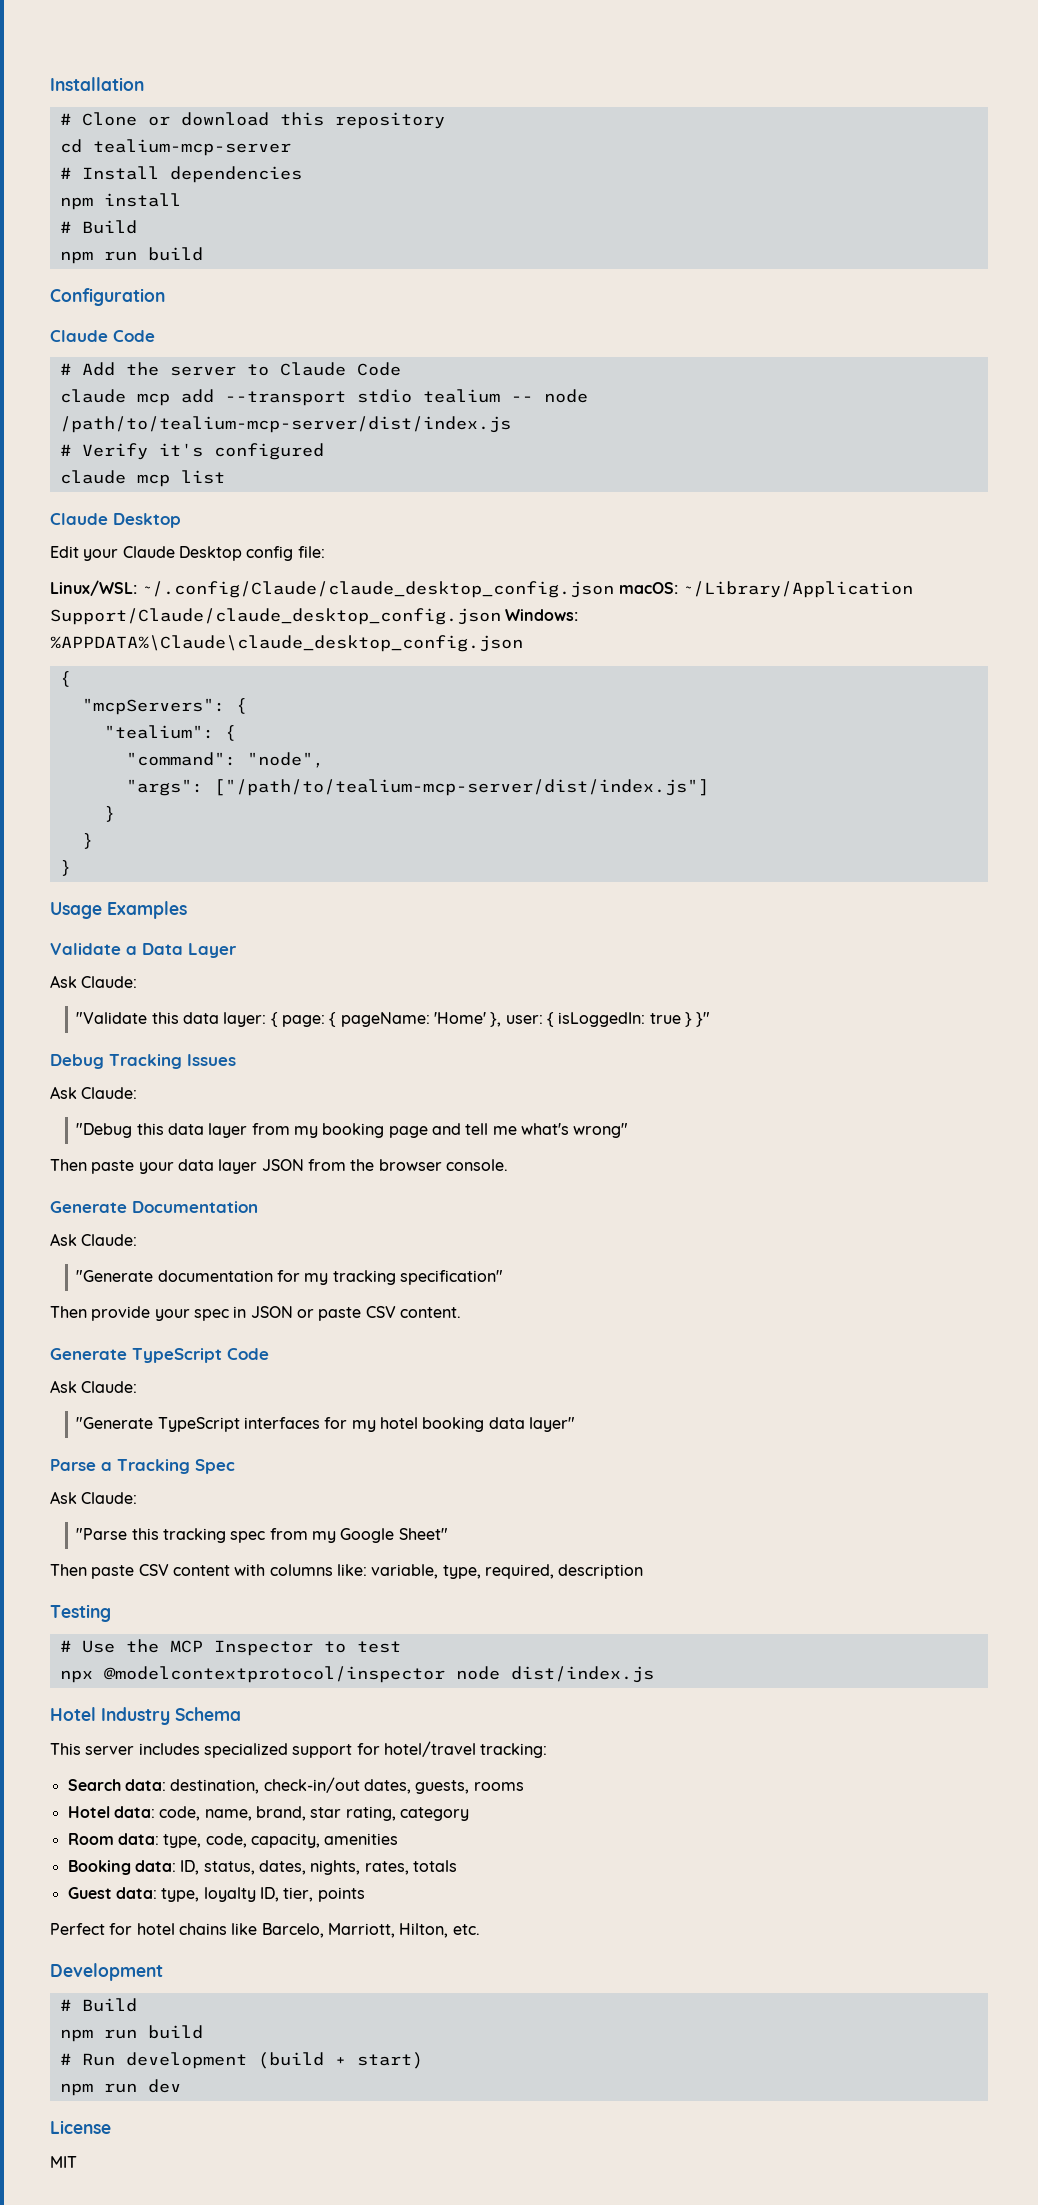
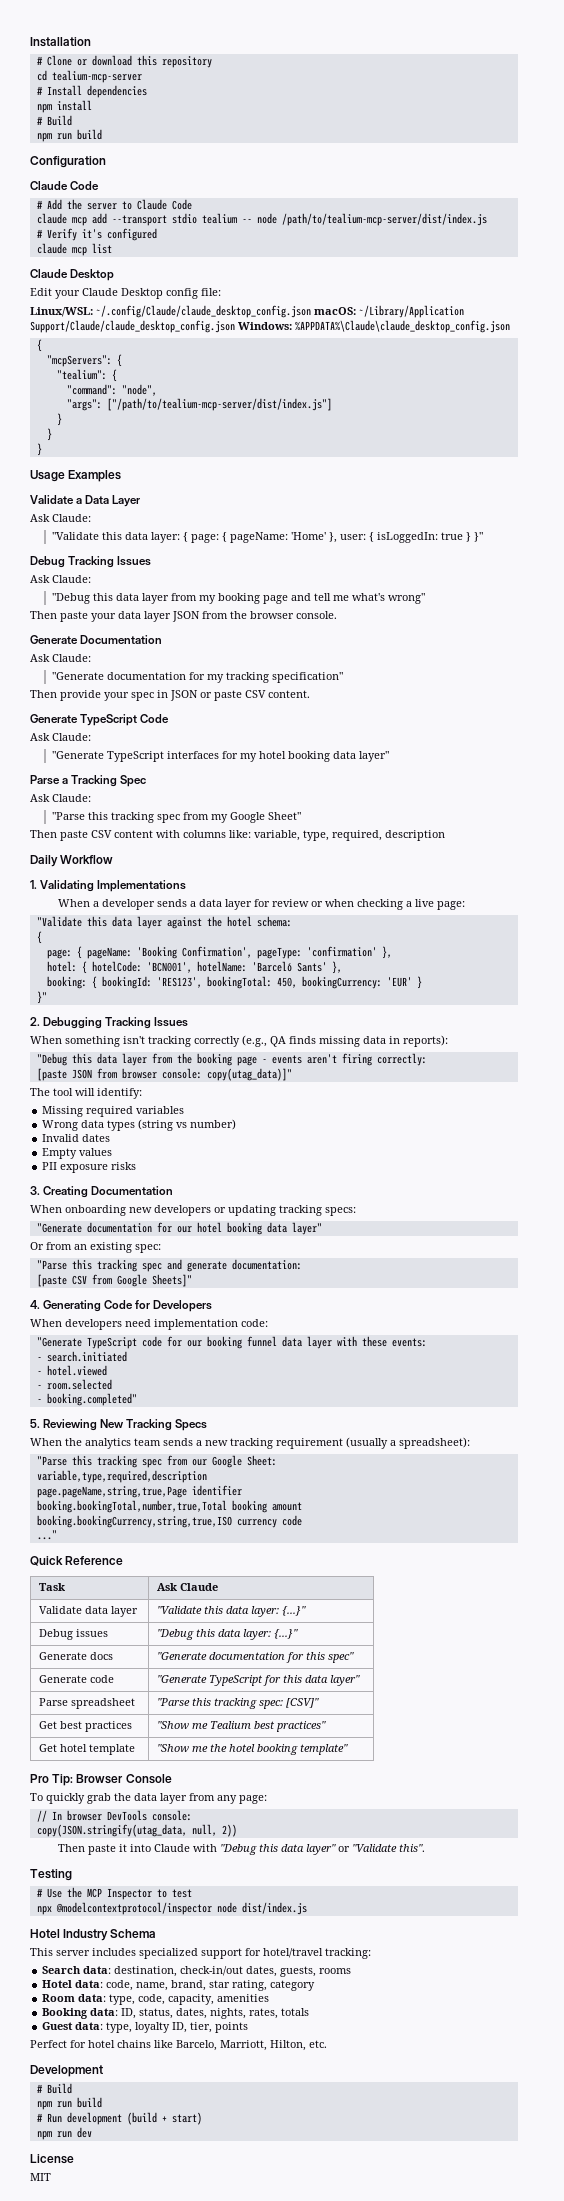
(644, 1571) none -> [30,855,114,867] [30,880,187,892] [57,899,465,910] [36,916,292,929] [36,931,42,944] [46,946,392,959] [46,961,342,974] [46,976,422,989] [36,991,47,1004] [30,1017,189,1029] [30,1035,448,1047] [36,1053,427,1066] [36,1068,292,1081] [30,1088,142,1099] [42,1106,185,1117] [42,1119,237,1131] [42,1134,111,1142] [42,1148,113,1159] [42,1162,137,1173] [30,1186,174,1198] [30,1205,356,1216] [36,1222,322,1235] [30,1242,161,1253] [36,1259,302,1272] [36,1274,192,1287] [30,1300,213,1312] [30,1319,268,1330] [36,1336,427,1349] [36,1351,127,1362] [36,1365,107,1376] [36,1379,112,1390] [36,1393,137,1406] [30,1419,208,1431] [30,1437,470,1449] [36,1455,277,1468] [36,1470,207,1483] [36,1485,242,1498] [36,1500,302,1513] [36,1515,302,1528] [36,1530,57,1540] [30,1556,124,1566] [38,1583,65,1591] [156,1583,218,1591] [38,1606,138,1617] [156,1606,306,1617] [38,1629,108,1640] [156,1629,298,1640] [38,1652,113,1660] [156,1652,354,1663] [38,1675,114,1683] [156,1675,360,1686] [38,1698,135,1709] [156,1698,319,1709] [38,1721,132,1732] [156,1721,326,1732] [38,1744,135,1755] [156,1744,348,1755] [30,1774,172,1786] [30,1793,267,1804] [36,1810,192,1822] [36,1824,237,1837] [57,1844,425,1855] // Daily Workflow // 1. Validating Implementations // When a developer sends a data layer for review or when checking a live page: // "Validate this data layer against the hotel schema: // { // page: { pageName: 'Booking Confirmation', pageType: 'confirmation' }, // hotel: { hotelCode: 'BCN001', hotelName: 'Barceló Sants' }, // booking: { bookingId: 'RES123', bookingTotal: 450, bookingCurrency: 'EUR' } // }" // 2. Debugging Tracking Issues // When something isn't tracking correctly (e.g., QA finds missing data in reports): // "Debug this data layer from the booking page - events aren't firing correctly: // [paste JSON from browser console: copy(utag_data)]" // The tool will identify: // Missing required variables // Wrong data types (string vs number) // Invalid dates // Empty values // PII exposure risks // 3. Creating Documentation // When onboarding new developers or updating tracking specs: // "Generate documentation for our hotel booking data layer" // Or from an existing spec: // "Parse this tracking spec and generate documentation: // [paste CSV from Google Sheets]" // 4. Generating Code for Developers // When developers need implementation code: // "Generate TypeScript code for our booking funnel data layer with these events: // - search.initiated // - hotel.viewed // - room.selected // - booking.completed" // 5. Reviewing New Tracking Specs // When the analytics team sends a new tracking requirement (usually a spreadsheet): // "Parse this tracking spec from our Google Sheet: // variable,type,required,description // page.pageName,string,true,Page identifier // booking.bookingTotal,number,true,Total booking amount // booking.bookingCurrency,string,true,ISO currency code // ..." // Quick Reference // Task | Ask Claude // Validate data layer | "Validate this data layer: {...}" // Debug issues | "Debug this data layer: {...}" // Generate docs | "Generate documentation for this spec" // Generate code | "Generate TypeScript for this data layer" // Parse spreadsheet | "Parse this tracking spec: [CSV]" // Get best practices | "Show me Tealium best practices" // Get hotel template | "Show me the hotel booking template" // Pro Tip: Browser Console // To quickly grab the data layer from any page: // // In browser DevTools console: // copy(JSON.stringify(utag_data, null, 2)) // Then paste it into Claude with "Debug this data layer" or "Validate this".

